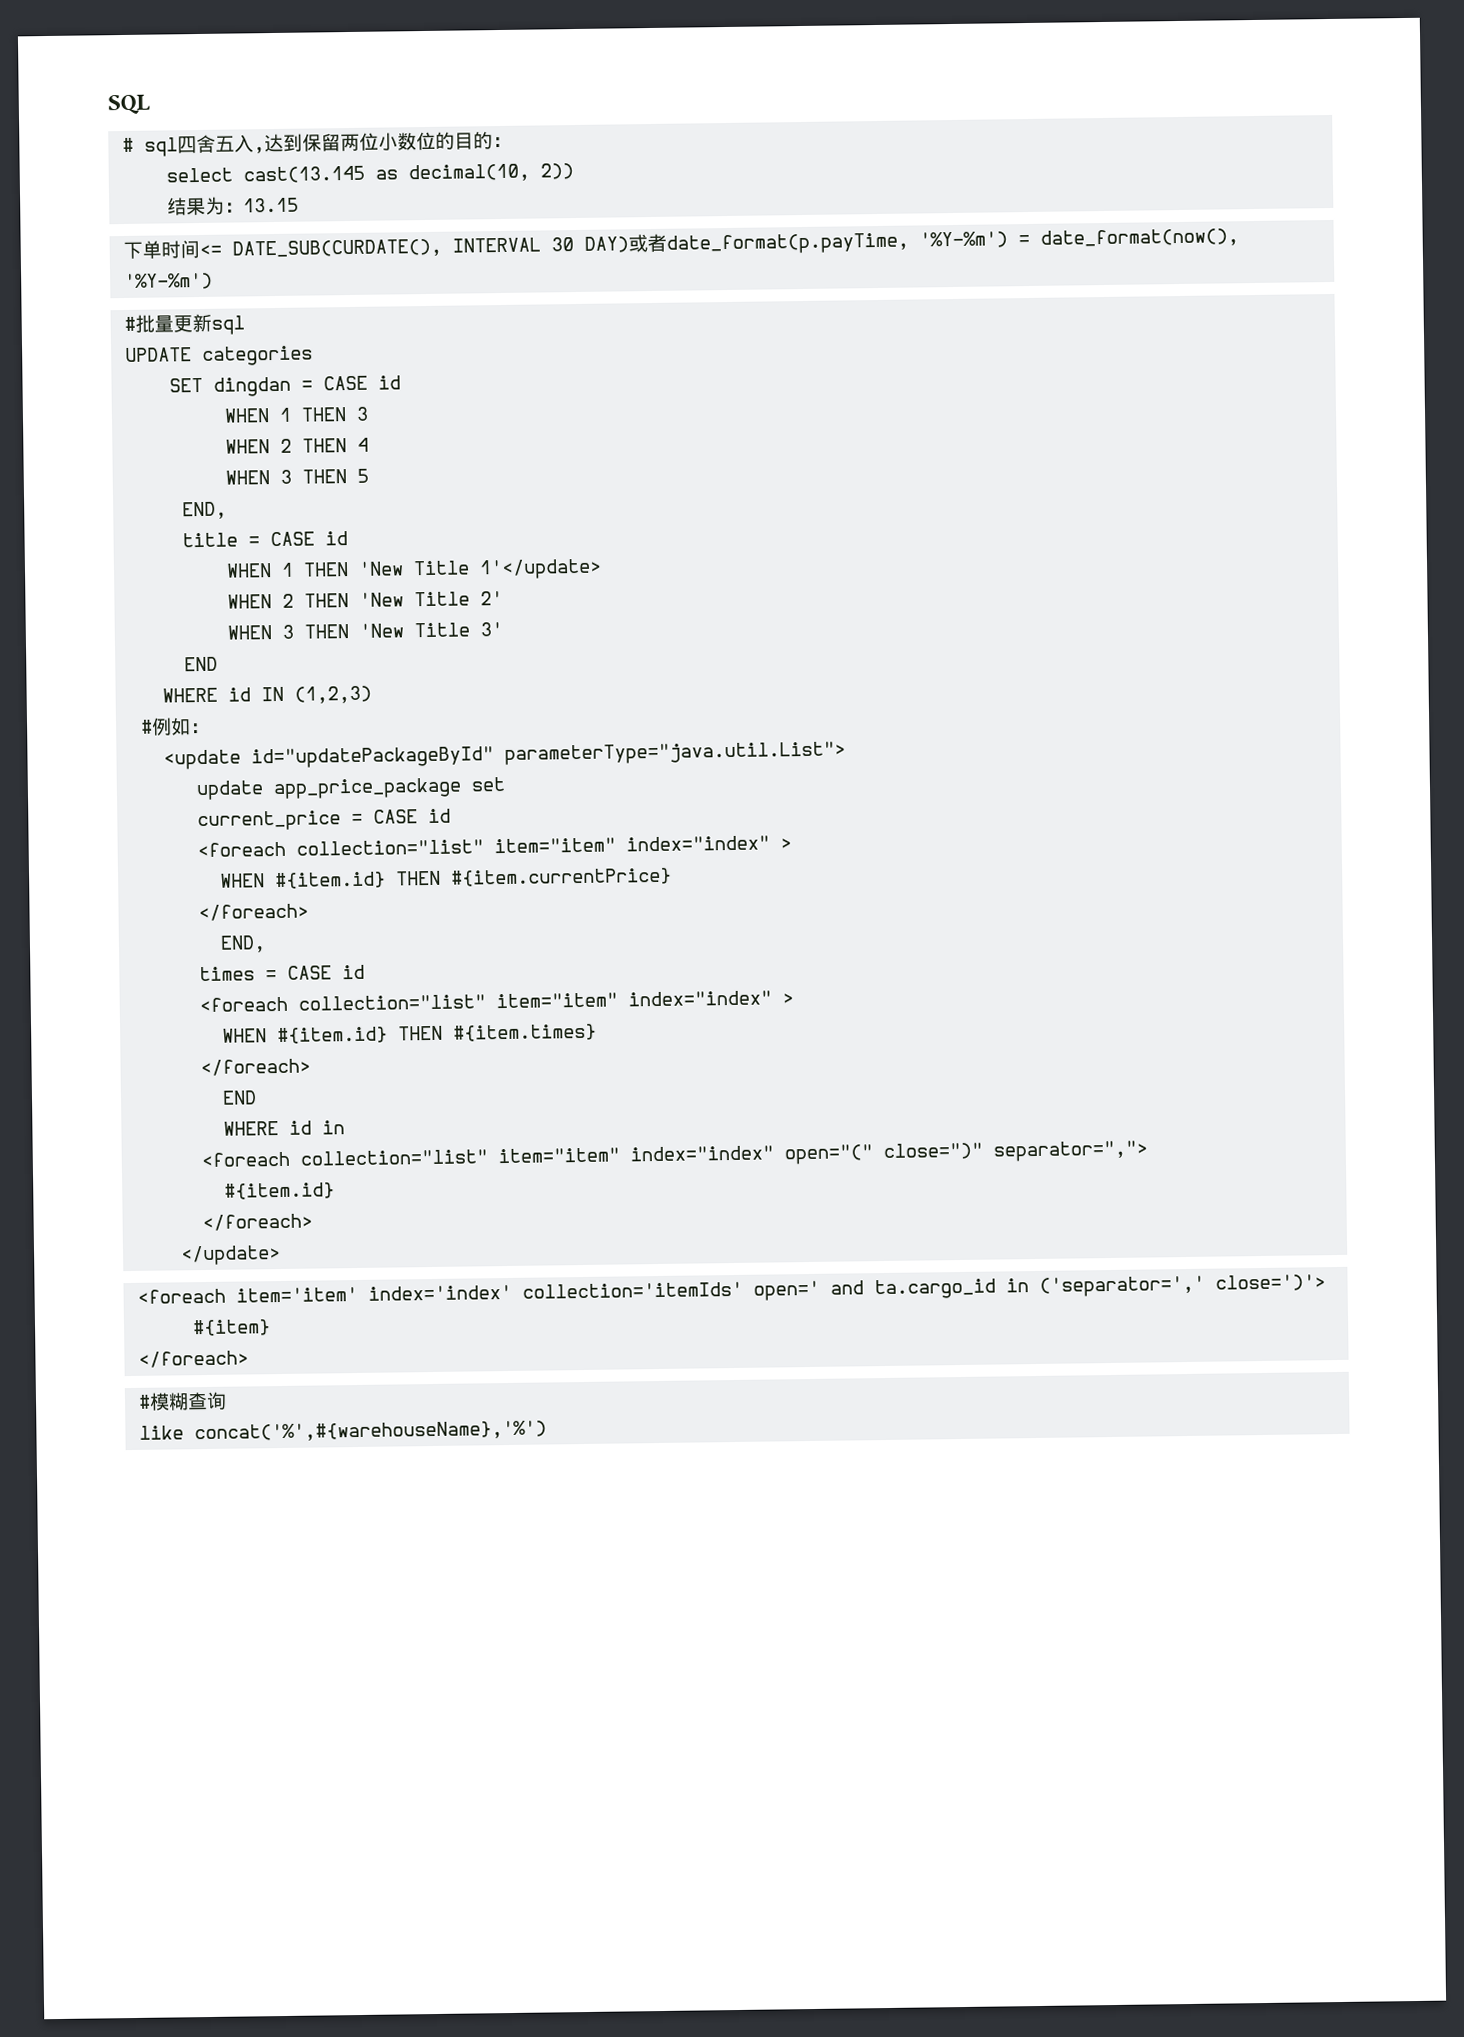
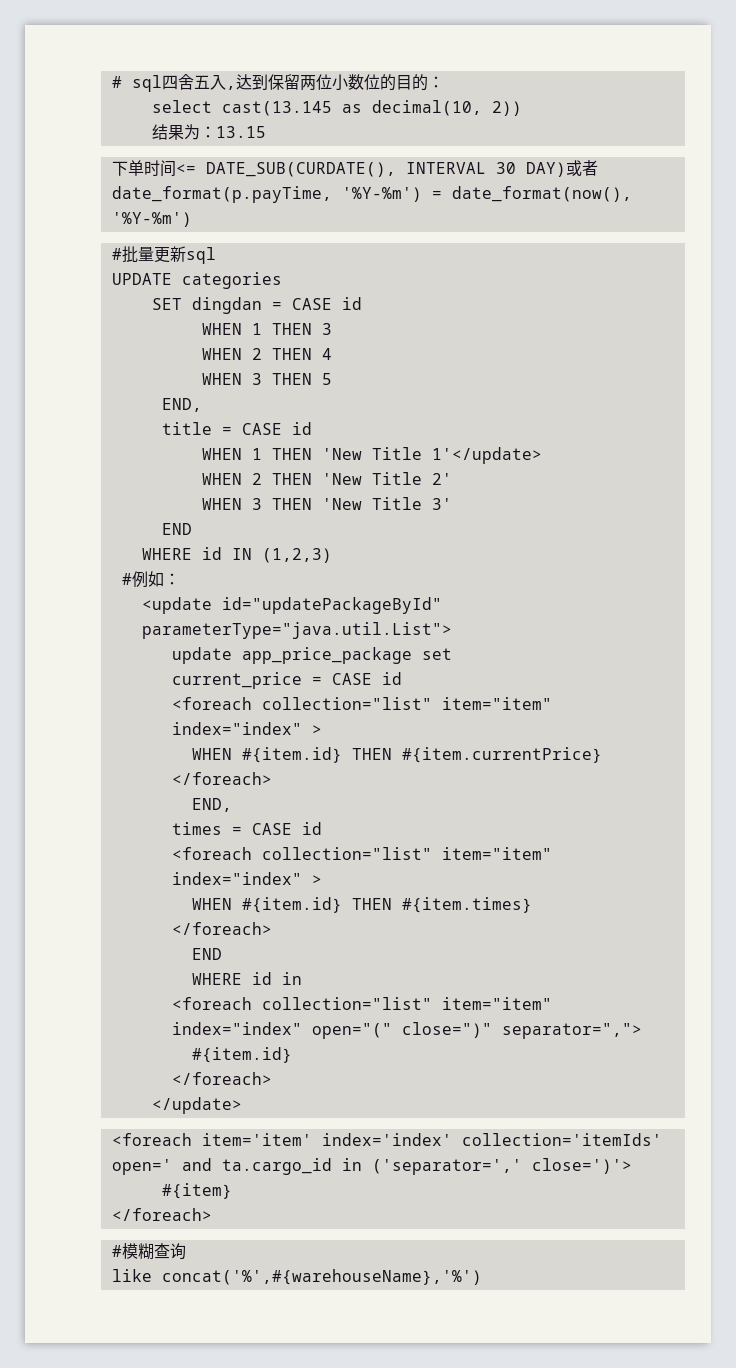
[107,94,150,115] SQL // -> (111, 82) none

